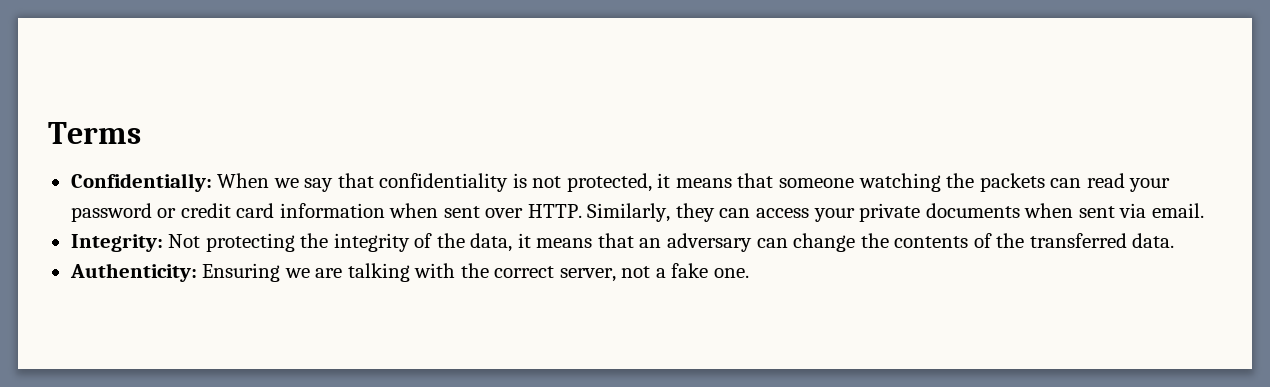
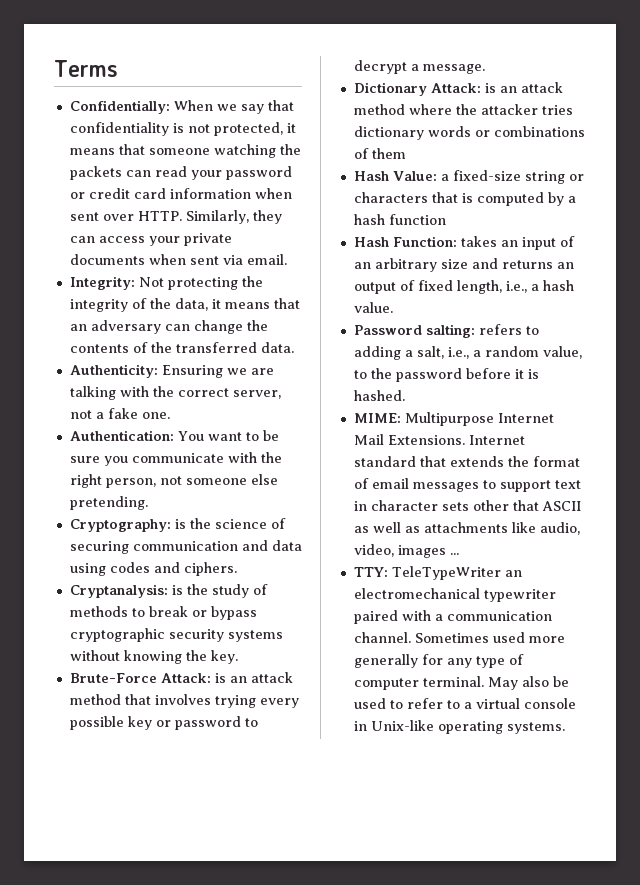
(749, 273) none -> [69,430,279,441] [69,452,282,466] [69,474,278,488] [69,496,148,510] [69,518,286,532] [69,540,302,554] [69,562,237,576] [69,584,268,598] [69,606,257,620] [69,628,283,642] [69,650,238,664] [69,672,293,683] [69,694,299,708] [69,716,258,730] [353,60,485,74] [353,82,563,96] [353,104,573,115] [353,126,585,140] [353,148,406,159] [353,170,584,184] [353,192,576,206] [353,214,446,225] [353,236,575,250] [353,258,574,272] [353,280,574,294] [353,302,393,313] [353,324,539,338] [353,346,582,360] [353,368,539,382] [353,390,405,401] [353,412,554,426] [353,434,525,445] [353,456,580,467] [353,478,581,492] [353,500,581,511] [353,522,580,535] [353,544,459,558] [353,566,522,580] [353,588,556,602] [353,610,552,624] [353,632,565,643] [353,654,524,668] [353,676,569,690] [353,698,576,709] [353,720,565,734] // Authentication: You want to be sure you communicate with the right person, not someone else pretending. // Cryptography: is the science of securing communication and data using codes and ciphers. // Cryptanalysis: is the study of methods to break or bypass cryptographic security systems without knowing the key. // Brute-Force Attack: is an attack method that involves trying every possible key or password to decrypt a message. // Dictionary Attack: is an attack method where the attacker tries dictionary words or combinations of them // Hash Value: a fixed-size string or characters that is computed by a hash function // Hash Function: takes an input of an arbitrary size and returns an output of fixed length, i.e., a hash value. // Password salting: refers to adding a salt, i.e., a random value, to the password before it is hashed. // MIME: Multipurpose Internet Mail Extensions. Internet standard that extends the format of email messages to support text in character sets other that ASCII as well as attachments like audio, video, images ... // TTY: TeleTypeWriter an electromechanical typewriter paired with a communication channel. Sometimes used more generally for any type of computer terminal. May also be used to refer to a virtual console in Unix-like operating systems.

